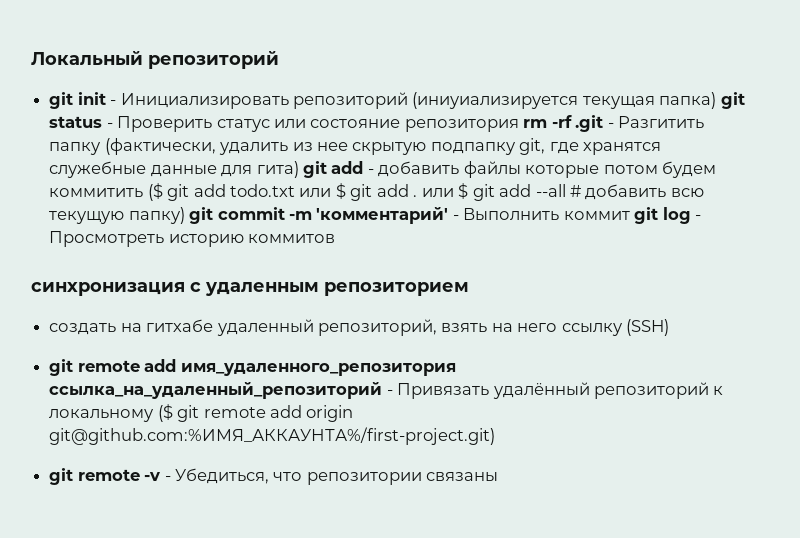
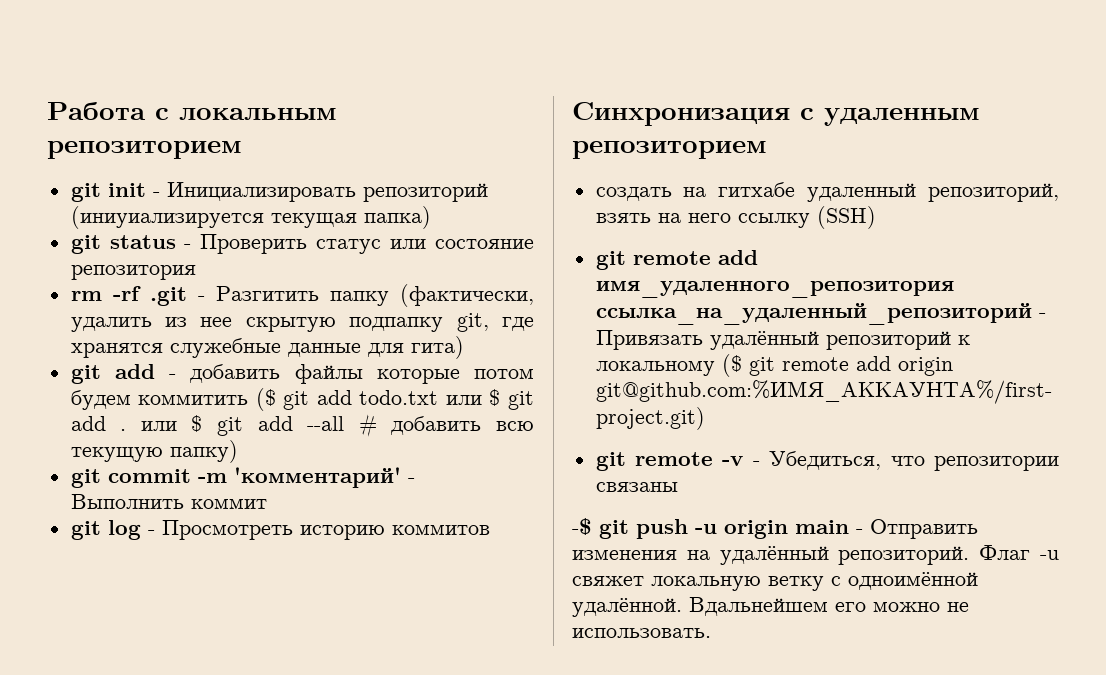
[31,51,279,69] Локальный репозиторий -> [47,102,337,120] [47,141,242,159] Работа с локальным репозиторием
(717, 100) none -> (431, 217) //
(519, 125) none -> (196, 272) //
(299, 169) none -> (464, 347) //
(185, 215) none -> (238, 451) //
(630, 215) none -> (267, 504) //
[31,282,185,296] синхронизация -> [572,102,790,126] Синхронизация
(499, 477) none -> [572,518,978,539] [572,545,1059,565] [572,572,978,591] [572,597,969,617] [572,628,711,638] // -$ git push -u origin main - Отправить изменения на удалённый репозиторий. Флаг -u свяжет локальную ветку с одноимённой удалённой. Вдальнейшем его можно не использовать.

